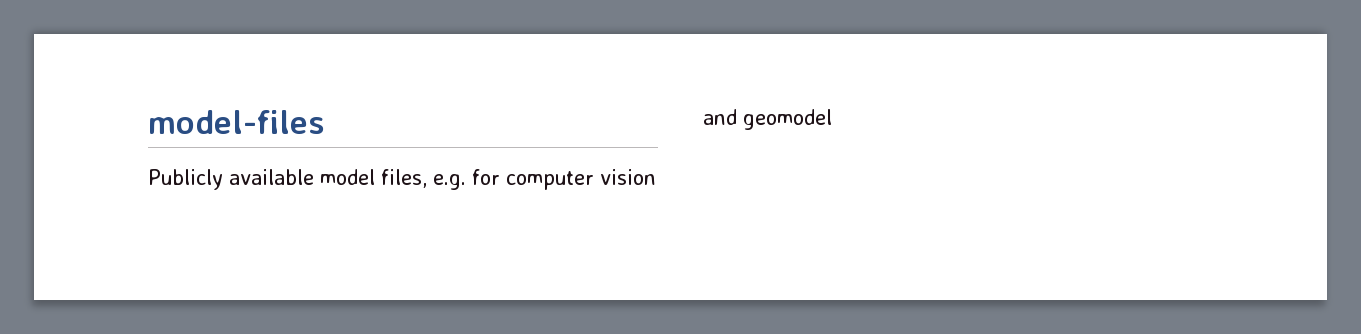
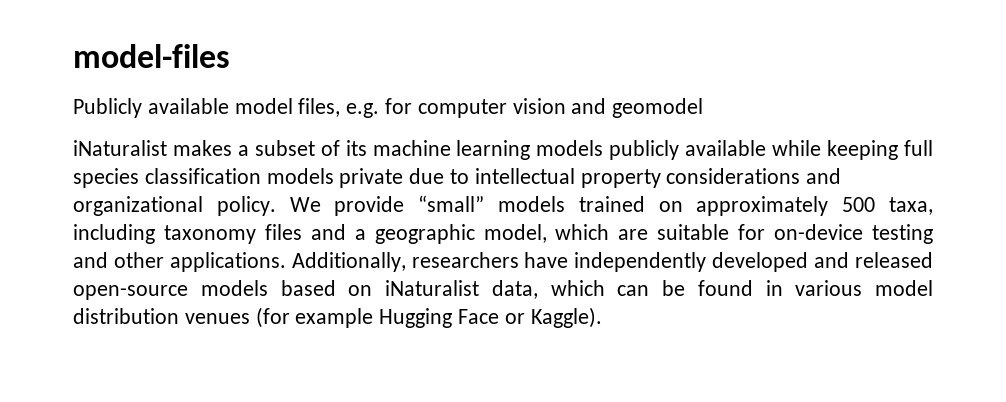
(832, 119) none -> [73,140,933,160] [73,168,842,188] [73,195,933,216] [73,224,933,244] [73,252,934,272] [73,280,933,300] [73,307,602,328] // iNaturalist makes a subset of its machine learning models publicly available while keeping full species classification models private due to intellectual property considerations and organizational policy. We provide “small” models trained on approximately 500 taxa, including taxonomy files and a geographic model, which are suitable for on-device testing and other applications. Additionally, researchers have independently developed and released open-source models based on iNaturalist data, which can be found in various model distribution venues (for example Hugging Face or Kaggle).

